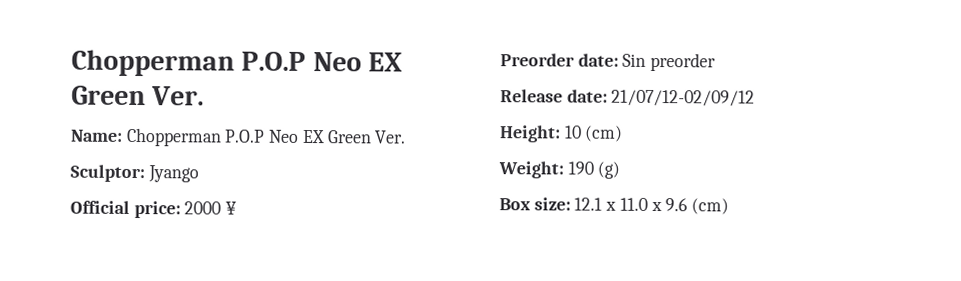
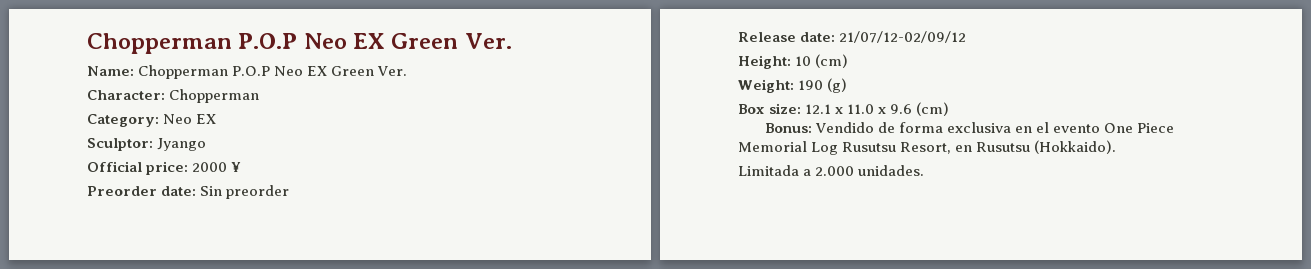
(407, 137) none -> [87,89,260,103] [87,114,217,127] // Character: Chopperman // Category: Neo EX
(730, 206) none -> [765,122,1175,133] [738,140,1117,155] [738,165,925,176] // Bonus: Vendido de forma exclusiva en el evento One Piece Memorial Log Rusutsu Resort, en Rusutsu (Hokkaido). // Limitada a 2.000 unidades.

